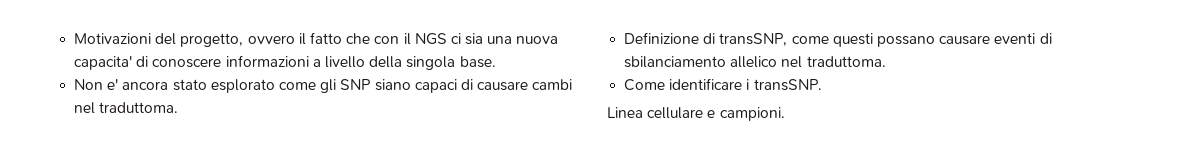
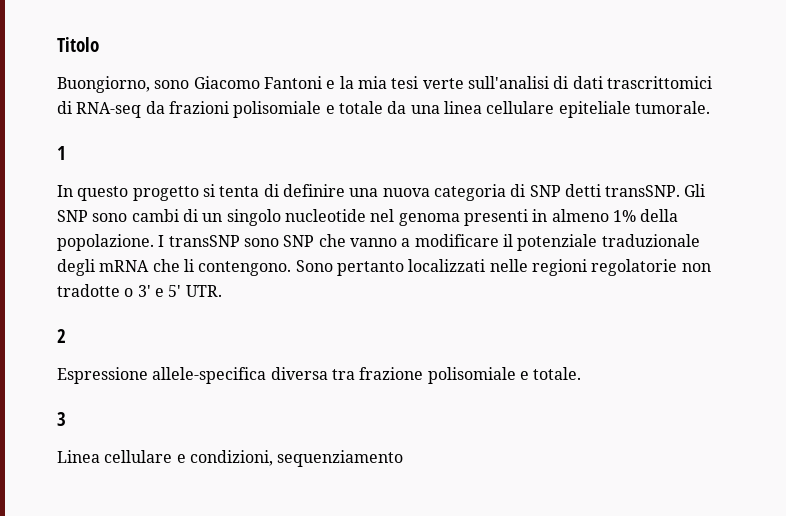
[74,32,559,47] [74,55,496,70] [74,79,573,93] [74,102,179,114] [624,32,1052,47] [624,56,886,68] [624,78,822,91] Motivazioni del progetto, ovvero il fatto che con il NGS ci sia una nuova capacita' di conoscere informazioni a livello della singola base. // Non e' ancora stato esplorato come gli SNP siano capaci di causare cambi nel traduttoma. // Definizione di transSNP, come questi possano causare eventi di sbilanciamento allelico nel traduttoma. // Come identificare i transSNP. -> [57,37,99,52] [57,76,712,93] [57,101,710,118] [57,146,66,160] [57,184,706,201] [57,209,679,226] [57,234,700,251] [57,259,711,276] [57,284,222,297] [57,329,66,343] [57,367,582,384] [57,412,66,426] Titolo // Buongiorno, sono Giacomo Fantoni e la mia tesi verte sull'analisi di dati trascrittomici di RNA-seq da frazioni polisomiale e totale da una linea cellulare epiteliale tumorale. // 1 // In questo progetto si tenta di definire una nuova categoria di SNP detti transSNP. Gli SNP sono cambi di un singolo nucleotide nel genoma presenti in almeno 1% della popolazione. I transSNP sono SNP che vanno a modificare il potenziale traduzionale degli mRNA che li contengono. Sono pertanto localizzati nelle regioni regolatorie non tradotte o 3' e 5' UTR. // 2 // Espressione allele-specifica diversa tra frazione polisomiale e totale. // 3
[719,107,785,121] campioni. -> [189,450,404,467] condizioni, sequenziamento

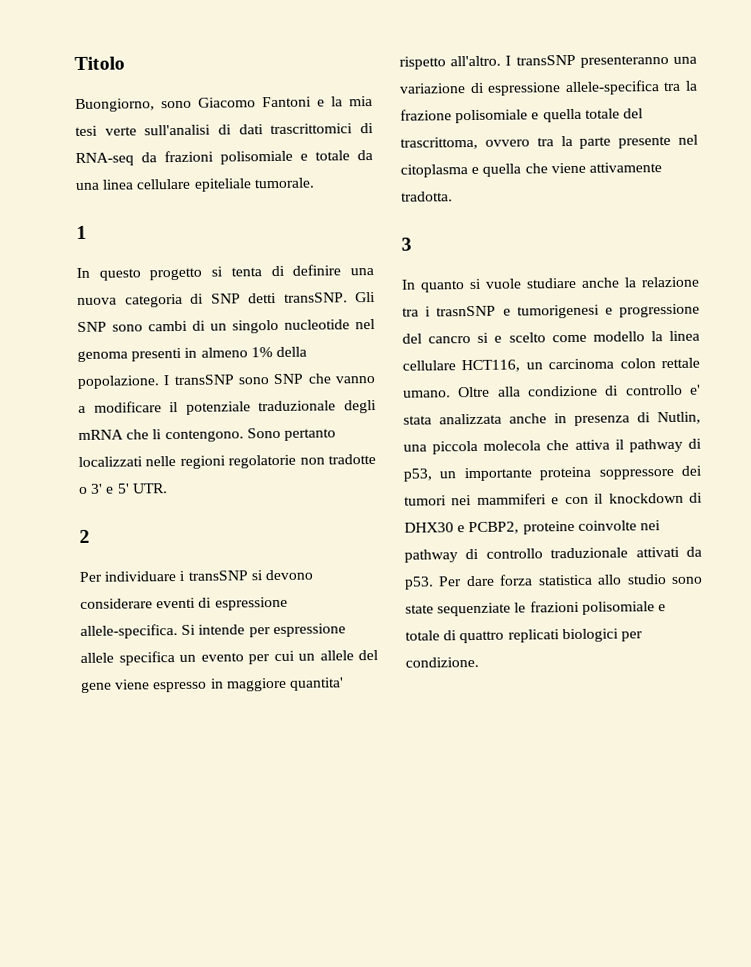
[57,367,582,384] [57,412,66,426] [57,450,404,467] Espressione allele-specifica diversa tra frazione polisomiale e totale. // 3 // Linea cellulare e condizioni, sequenziamento -> [79,569,313,582] [80,596,288,611] [80,623,346,639] [80,649,378,666] [80,677,344,693] [399,54,697,70] [399,80,698,96] [400,108,643,124] [400,134,698,150] [400,162,662,178] [401,191,453,202] [401,237,412,251] [401,276,700,293] [402,303,700,319] [402,330,700,344] [402,357,700,373] [403,384,701,398] [403,411,701,426] [403,438,702,455] [403,465,702,482] [404,492,703,506] [404,520,661,535] [404,546,702,563] [404,574,703,590] [405,600,666,617] [405,628,643,644] [405,656,479,668] Per individuare i transSNP si devono considerare eventi di espressione allele-specifica. Si intende per espressione allele specifica un evento per cui un allele del gene viene espresso in maggiore quantita' rispetto all'altro. I transSNP presenteranno una variazione di espressione allele-specifica tra la frazione polisomiale e quella totale del trascrittoma, ovvero tra la parte presente nel citoplasma e quella che viene attivamente tradotta. // 3 // In quanto si vuole studiare anche la relazione tra i trasnSNP e tumorigenesi e progressione del cancro si e scelto come modello la linea cellulare HCT116, un carcinoma colon rettale umano. Oltre alla condizione di controllo e' stata analizzata anche in presenza di Nutlin, una piccola molecola che attiva il pathway di p53, un importante proteina soppressore dei tumori nei mammiferi e con il knockdown di DHX30 e PCBP2, proteine coinvolte nei pathway di controllo traduzionale attivati da p53. Per dare forza statistica allo studio sono state sequenziate le frazioni polisomiale e totale di quattro replicati biologici per condizione.

